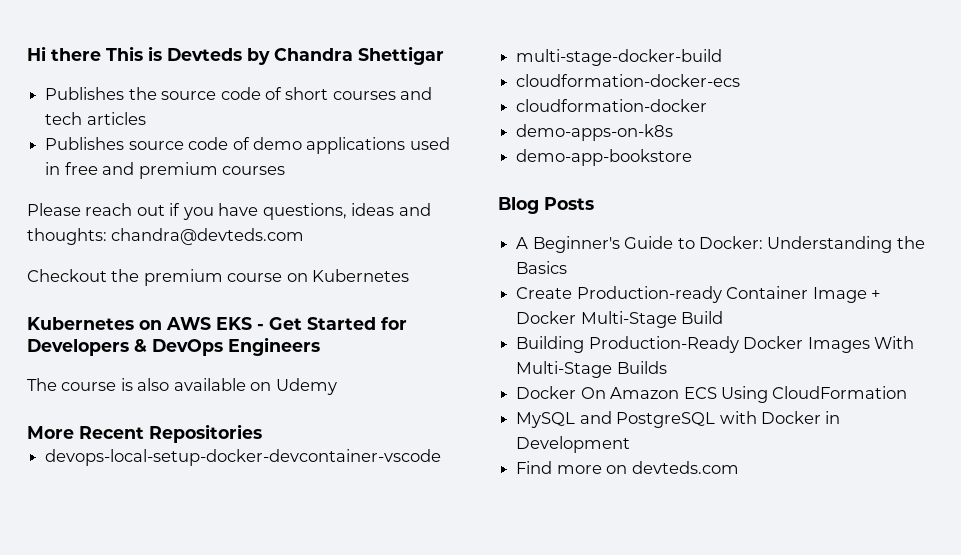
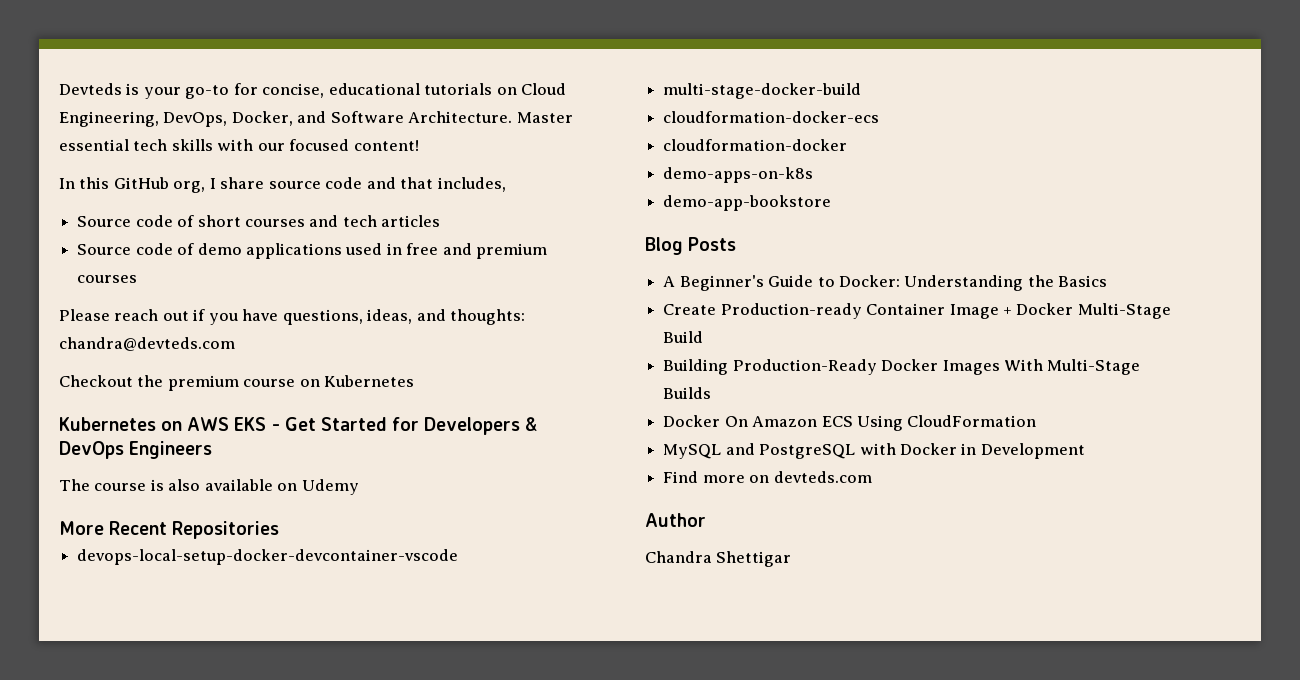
[27,46,444,65] [45,87,217,100] Hi there This is Devteds by Chandra Shettigar // Publishes the source -> [59,83,567,99] [59,111,573,127] [59,139,419,151] [59,177,506,193] [77,216,132,227] Devteds is your go-to for concise, educational tutorials on Cloud Engineering, DevOps, Docker, and Software Architecture. Master essential tech skills with our focused content! // In this GitHub org, I share source code and that includes, // Source
[45,137,184,150] Publishes source -> [77,244,132,255] Source
[351,203,395,216] ideas -> [367,309,413,324] ideas,
(739, 467) none -> [645,513,706,527] [645,551,792,567] // Author // Chandra Shettigar

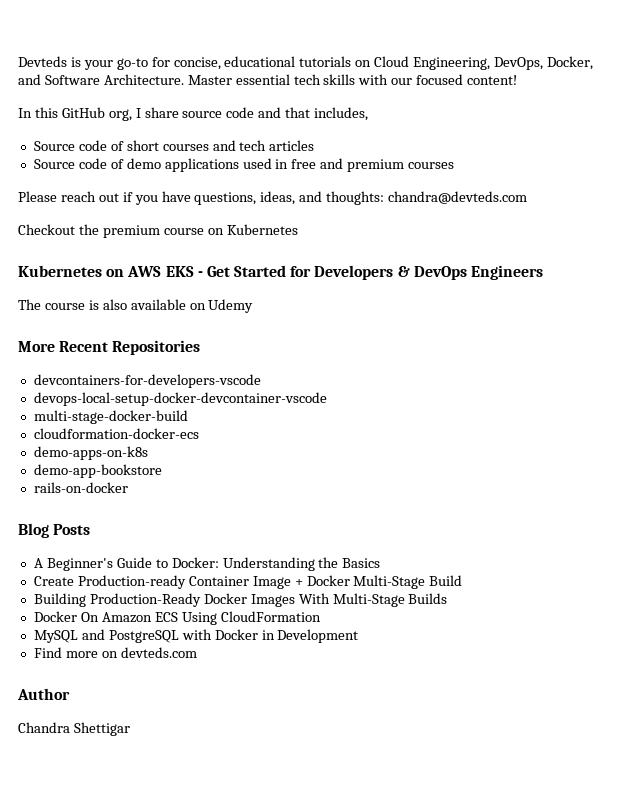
(280, 530) none -> [33,374,261,388] // devcontainers-for-developers-vscode
[663,139,848,151] // cloudformation-docker -> (199, 433) none
(832, 203) none -> [33,482,128,493] // rails-on-docker

